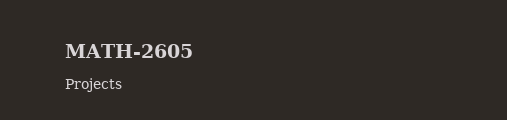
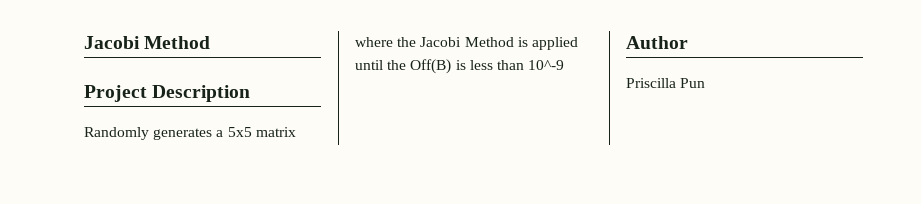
[65,44,193,58] [65,78,122,92] MATH-2605 // Projects -> [84,36,211,49] [84,85,251,102] [84,127,296,140] [355,37,578,50] [355,59,565,74] [626,36,688,49] [626,78,706,88] Jacobi Method // Project Description // Randomly generates a 5x5 matrix where the Jacobi Method is applied until the Off(B) is less than 10^-9 // Author // Priscilla Pun

